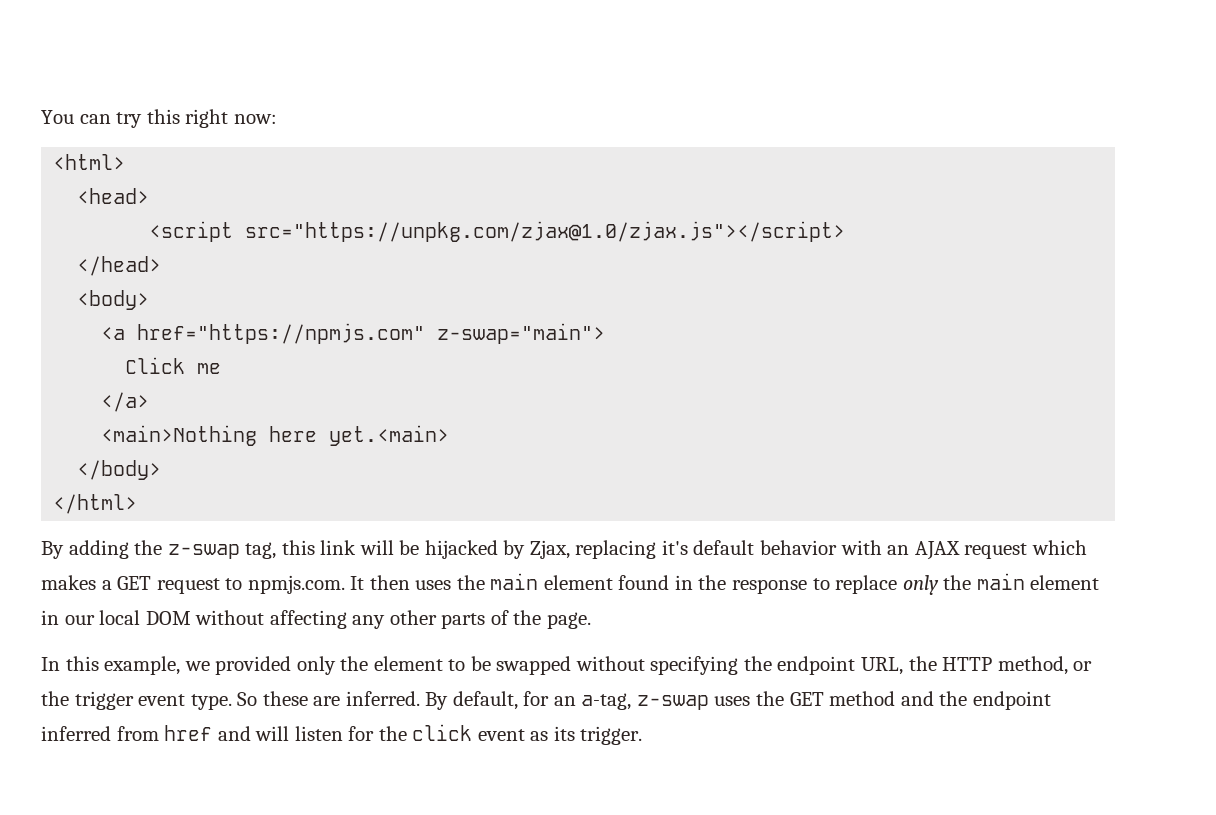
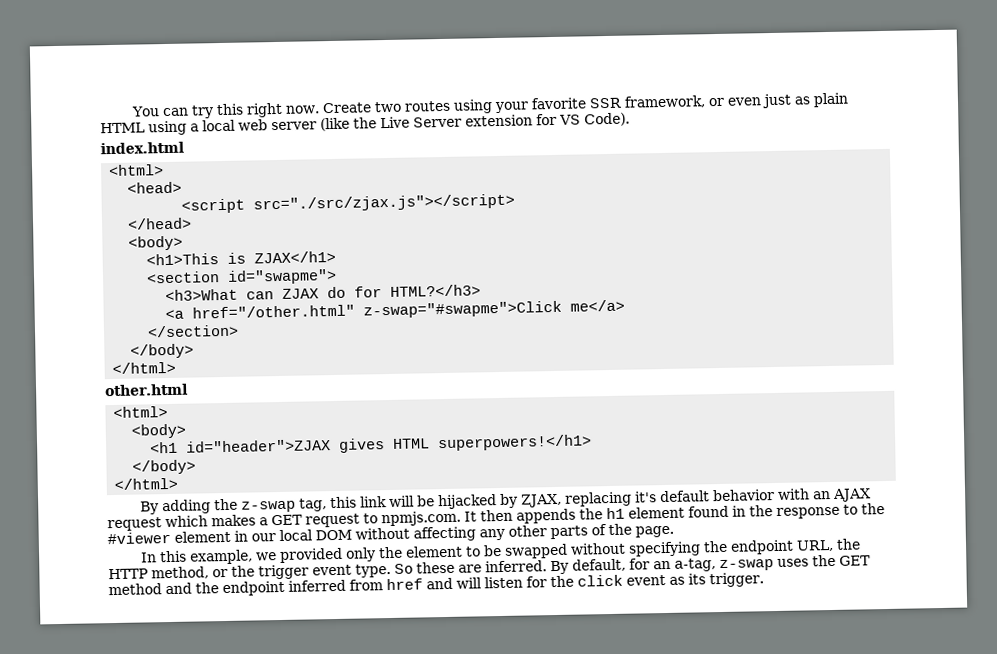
[233,114,277,124] now: -> [284,92,849,114] [100,112,630,136] [100,141,184,155] now. Create two routes using your favorite SSR framework, or even just as plain HTML using a local web server (like the Live Server extension for VS Code). // index.html
[245,221,846,242] src="https://unpkg.com/zjax@1.0/zjax.js"></script> -> [253,193,516,213] src="./src/zjax.js"></script>
[101,323,606,344] [125,357,222,374] [101,392,150,412] [101,425,450,446] <a href="https://npmjs.com" z-swap="main"> // Click me // </a> // <main>Nothing here yet.<main> -> [146,250,337,266] [146,268,338,285] [165,284,482,302] [165,299,626,320] [147,324,240,338] [130,343,195,359] [112,361,177,375] [104,383,188,397] [113,406,169,419] [131,423,187,439] [150,434,593,454] <h1>This is ZJAX</h1> // <section id="swapme"> // <h3>What can ZJAX do for HTML?</h3> // <a href="/other.html" z-swap="#swapme">Click me</a> // </section> // </body> // </html> // other.html // <html> // <body> // <h1 id="header">ZJAX gives HTML superpowers!</h1>
[529,540,570,559] Zjax, -> [520,493,562,508] ZJAX,
[415,573,539,590] uses the main -> [516,507,625,524] appends the h1
[835,573,1025,595] replace only the main -> [861,503,885,515] [107,531,171,545] the #viewer

